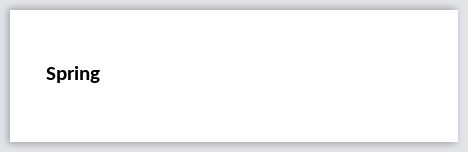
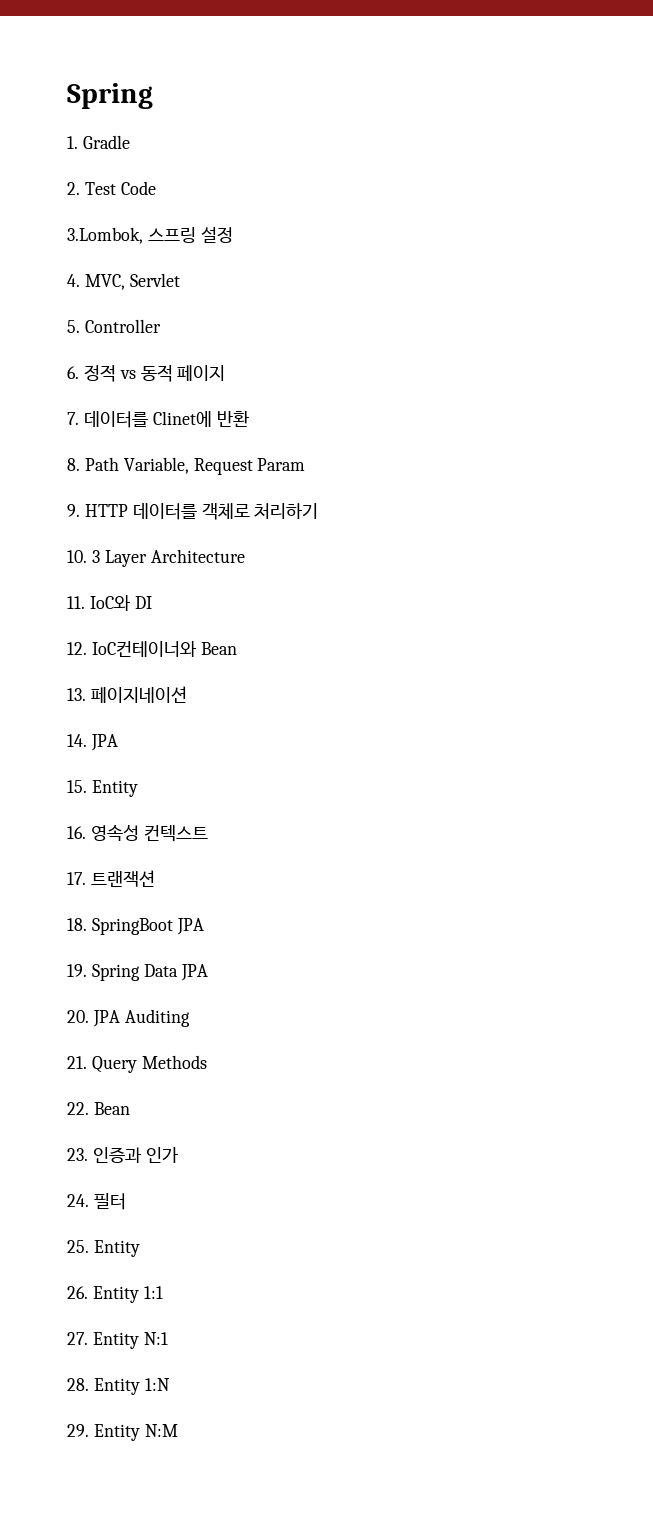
[46,66,100,83] Spring -> [67,83,153,109] [67,135,130,149] [67,181,156,195] [67,226,233,244] [67,273,180,290] [67,319,161,333] [67,365,226,382] [67,410,249,428] [67,457,306,475] [67,503,319,520] [67,549,245,567] [67,595,152,611] [67,641,237,657] [67,686,187,703] [67,734,118,751] [67,780,138,797] [67,825,208,842] [67,870,155,887] [67,918,204,935] [67,964,208,981] [67,1009,190,1027] [67,1055,207,1073] [67,1102,130,1115] [67,1147,179,1163] [67,1193,126,1210] [67,1240,140,1257] [67,1286,163,1303] [67,1332,168,1349] [67,1378,170,1395] [67,1424,178,1441] Spring // 1. Gradle // 2. Test Code // 3.Lombok, 스프링 설정 // 4. MVC, Servlet // 5. Controller // 6. 정적 vs 동적 페이지 // 7. 데이터를 Clinet에 반환 // 8. Path Variable, Request Param // 9. HTTP 데이터를 객체로 처리하기 // 10. 3 Layer Architecture // 11. IoC와 DI // 12. IoC컨테이너와 Bean // 13. 페이지네이션 // 14. JPA // 15. Entity // 16. 영속성 컨텍스트 // 17. 트랜잭션 // 18. SpringBoot JPA // 19. Spring Data JPA // 20. JPA Auditing // 21. Query Methods // 22. Bean // 23. 인증과 인가 // 24. 필터 // 25. Entity // 26. Entity 1:1 // 27. Entity N:1 // 28. Entity 1:N // 29. Entity N:M

